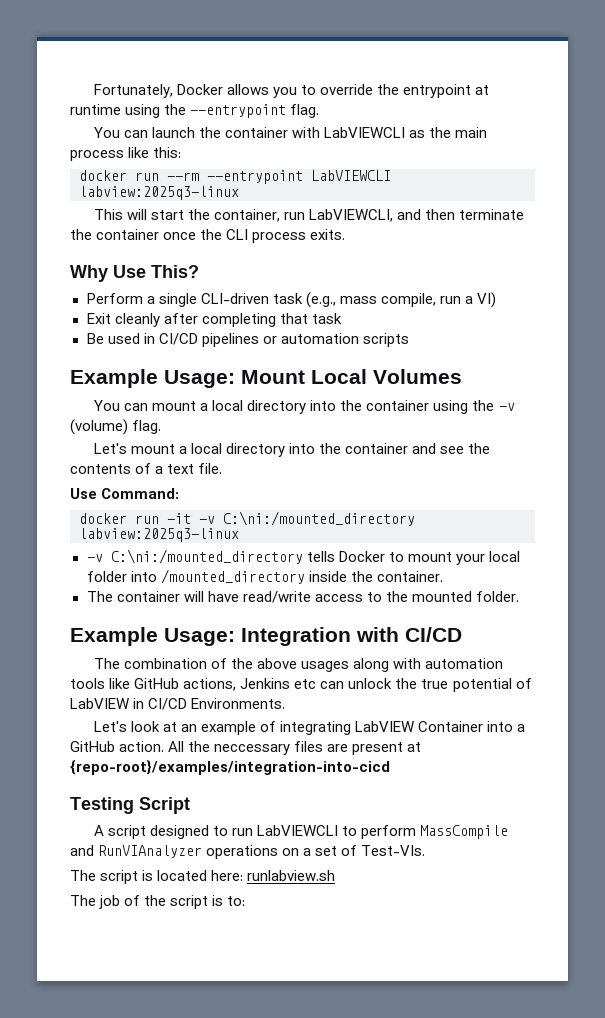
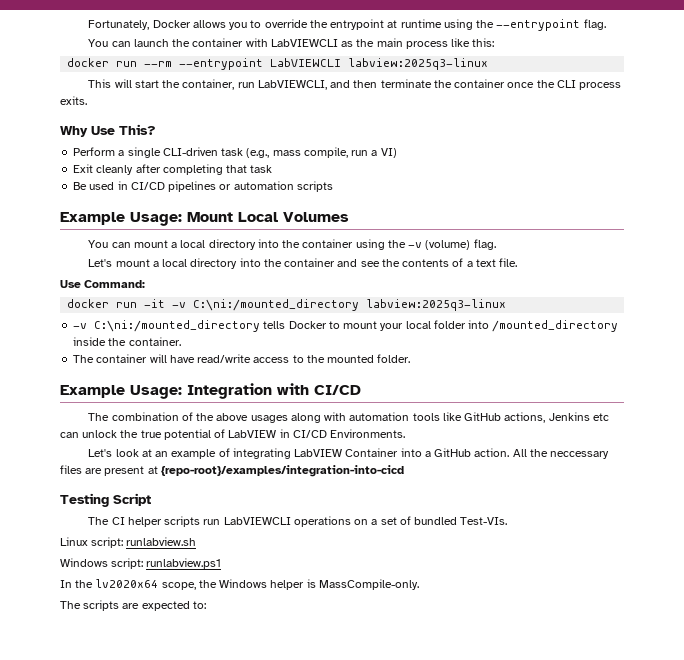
[93,825,509,839] [70,845,203,858] A script designed to run LabVIEWCLI to perform MassCompile and RunVIAnalyzer -> [88,516,291,527] The CI helper scripts run LabVIEWCLI
(358, 850) none -> [414,517,458,525] bundled
[70,870,336,884] [70,895,224,909] The script is located here: runlabview.sh // The job of the script is -> [60,537,197,548] [60,558,222,569] [60,579,419,590] [60,600,190,611] Linux script: runlabview.sh // Windows script: runlabview.ps1 // In the lv2020x64 scope, the Windows helper is MassCompile-only. // The scripts are expected

